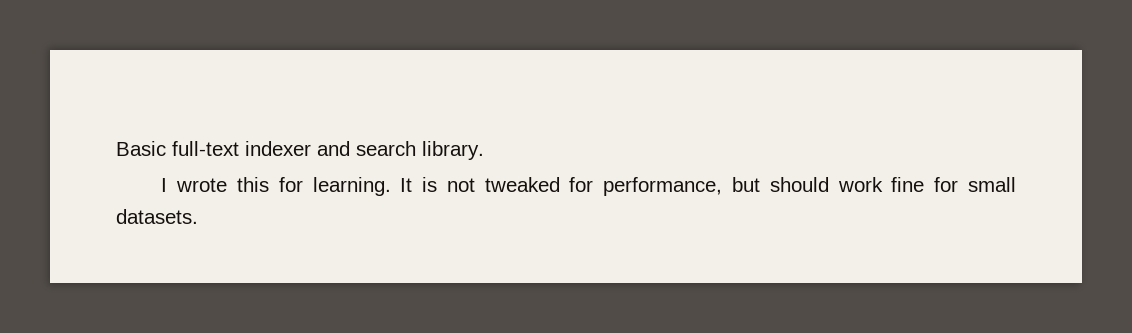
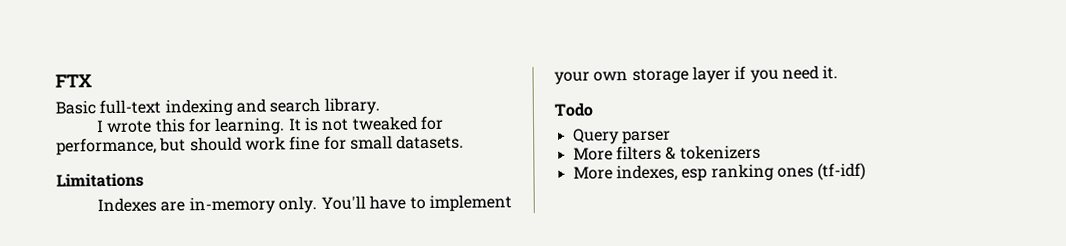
(116, 148) none -> [55,74,92,88] FTX //
[245,141,311,156] indexer -> [164,98,233,117] indexing
(198, 216) none -> [56,172,144,188] [96,194,512,215] [554,65,839,85] [554,102,593,117] [572,128,671,145] [572,144,761,161] [572,162,867,182] // Limitations // Indexes are in-memory only. You'll have to implement your own storage layer if you need it. // Todo // Query parser // More filters & tokenizers // More indexes, esp ranking ones (tf-idf)

